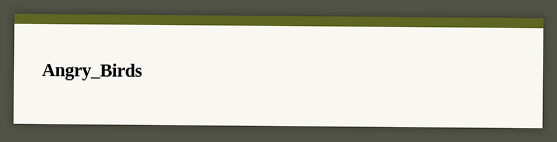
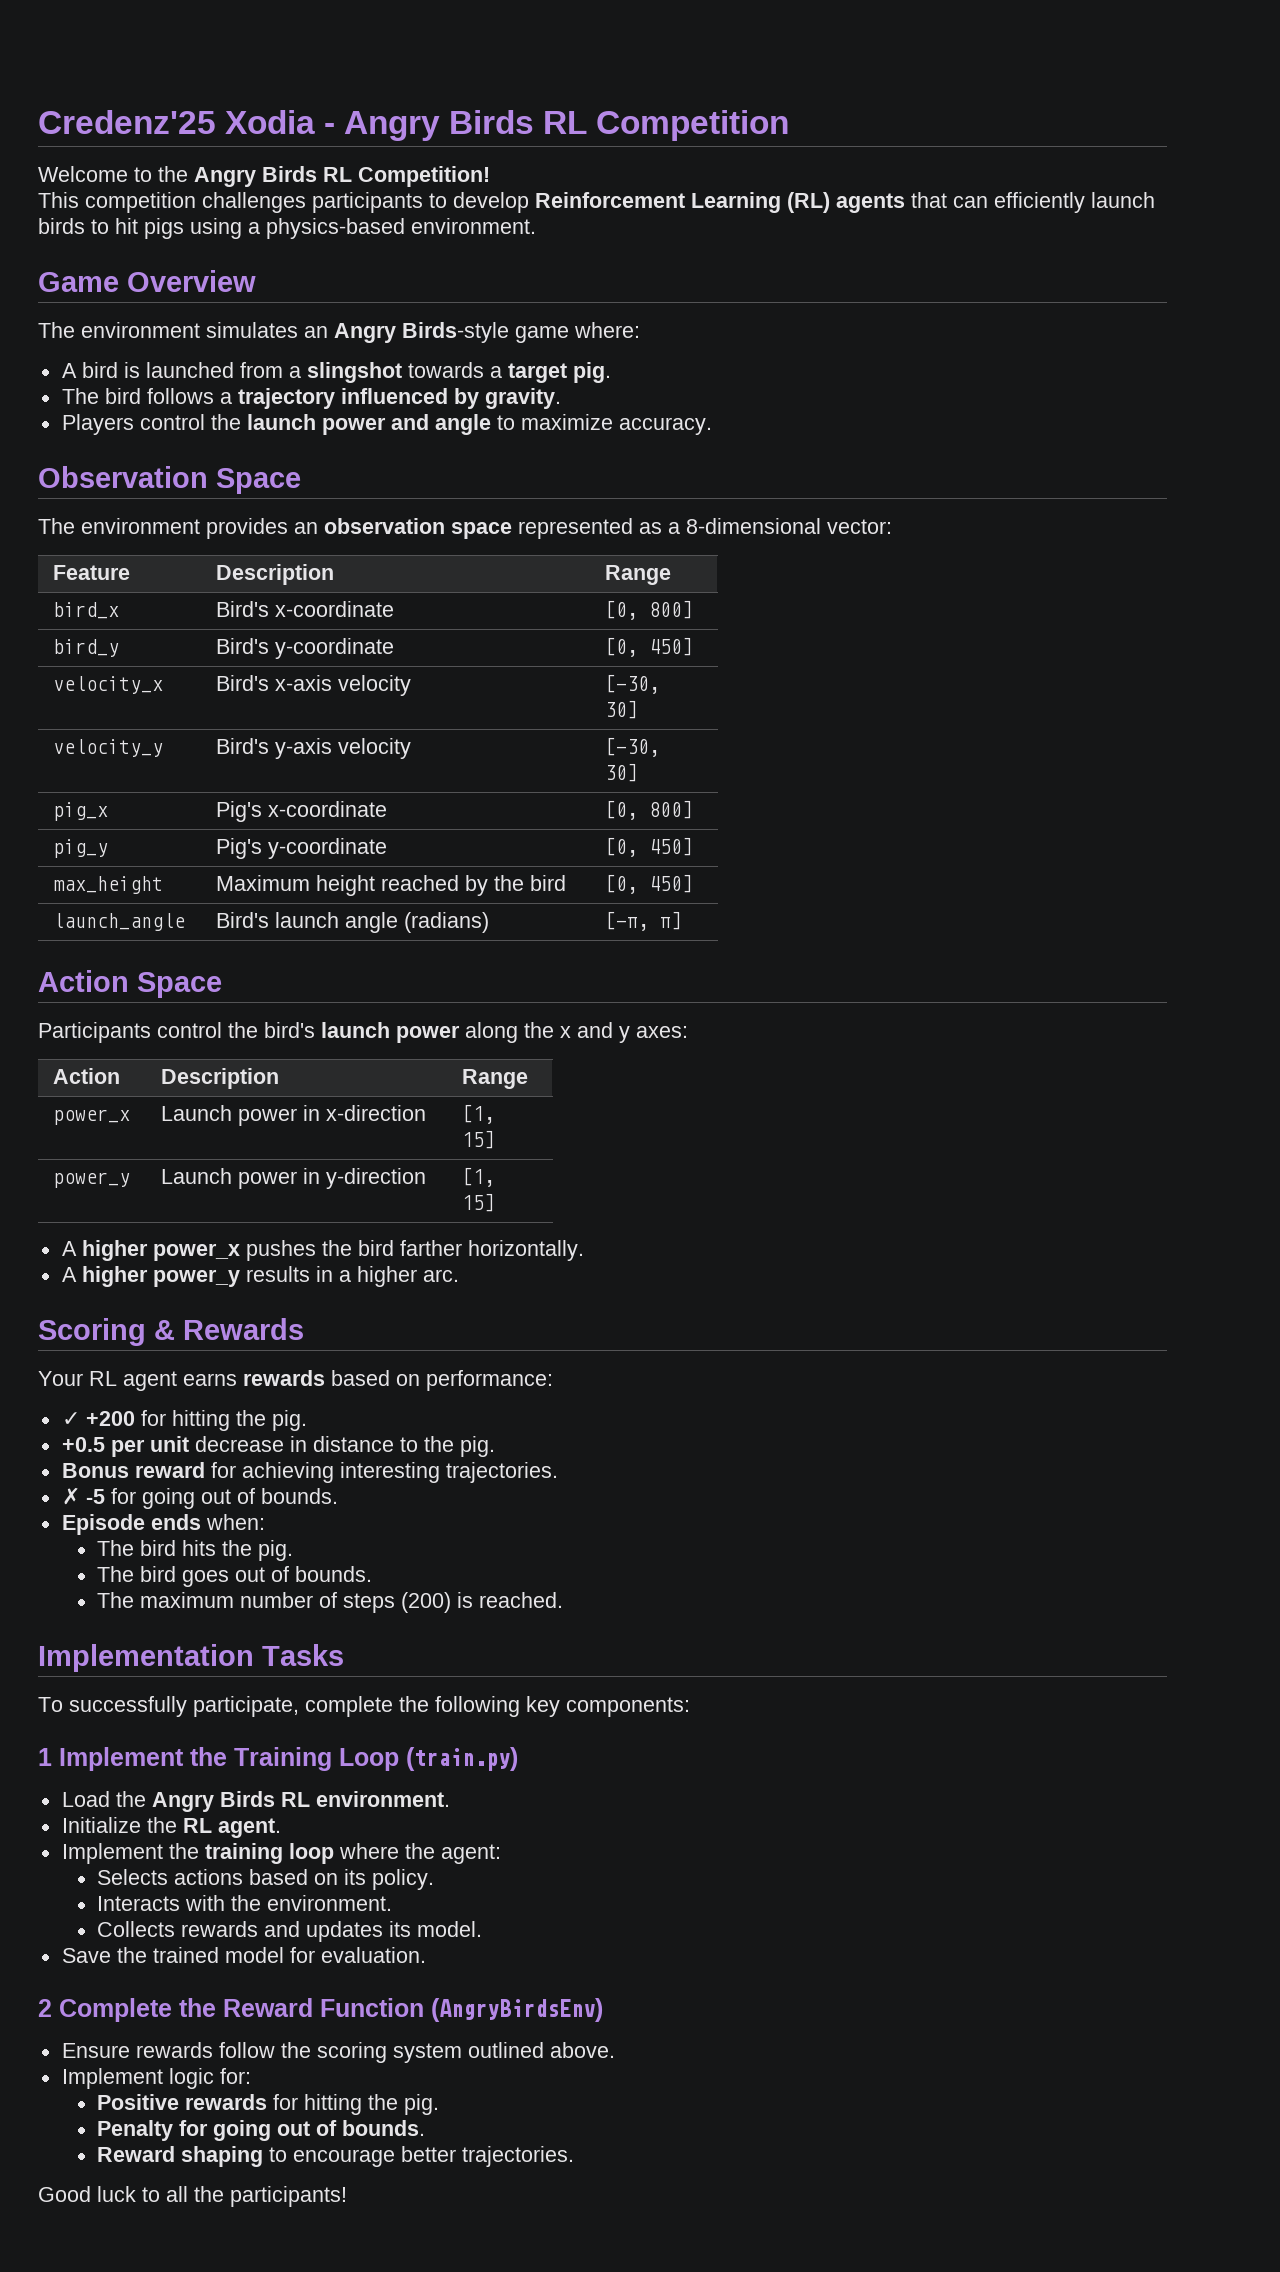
[41,63,143,81] Angry_Birds -> [38,110,790,141] [38,166,490,187] [38,192,1155,213] [38,218,536,239] [38,270,256,292] [38,322,640,343] [61,362,611,383] [61,388,561,409] [61,414,712,435] [38,466,301,494] [38,518,892,539] [53,565,131,580] [216,564,335,585] [605,565,672,585] [53,602,120,619] [216,601,395,617] [605,600,694,620] [53,639,120,657] [216,638,395,659] [605,637,694,657] [53,676,164,694] [216,675,412,696] [605,674,661,694] [605,700,639,719] [53,739,164,757] [216,738,412,759] [605,737,661,757] [605,763,639,782] [53,802,109,821] [216,801,388,822] [605,800,694,820] [53,839,109,858] [216,838,388,859] [605,837,694,857] [53,876,164,894] [216,875,567,896] [605,874,694,894] [53,913,186,931] [216,912,490,933] [605,911,683,931] [38,970,222,998] [38,1022,688,1043] [53,1068,121,1084] [161,1068,280,1089] [462,1069,529,1089] [53,1109,131,1125] [161,1105,427,1126] [462,1104,496,1124] [462,1130,496,1149] [53,1172,131,1188] [161,1168,427,1189] [462,1167,496,1187] [462,1193,496,1212] [61,1240,584,1261] [61,1266,459,1287] [38,1318,304,1346] [38,1370,553,1391] [61,1410,307,1431] [61,1436,495,1457] [61,1462,558,1483] [61,1487,338,1509] [61,1514,265,1535] [97,1540,294,1561] [97,1566,373,1587] [97,1592,564,1613] [38,1644,344,1672] [38,1696,690,1717] [38,1747,518,1771] [61,1791,450,1812] [61,1817,281,1838] [61,1843,501,1864] [97,1869,435,1890] [97,1895,393,1911] [97,1921,483,1942] [61,1947,426,1963] [38,1998,603,2022] [61,2042,615,2063] [61,2068,251,2089] [97,2094,440,2115] [97,2120,426,2141] [97,2146,575,2167] [38,2186,347,2207] Credenz'25 Xodia - Angry Birds RL Competition // Welcome to the Angry Birds RL Competition! // This competition challenges participants to develop Reinforcement Learning (RL) agents that can efficiently launch birds to hit pigs using a physics-based environment. // Game Overview // The environment simulates an Angry Birds-style game where: // A bird is launched from a slingshot towards a target pig. // The bird follows a trajectory influenced by gravity. // Players control the launch power and angle to maximize accuracy. // Observation Space // The environment provides an observation space represented as a 8-dimensional vector: // Feature | Description | Range // bird_x | Bird's x-coordinate | [0, 800] // bird_y | Bird's y-coordinate | [0, 450] // velocity_x | Bird's x-axis velocity | [-30, 30] // velocity_y | Bird's y-axis velocity | [-30, 30] // pig_x | Pig's x-coordinate | [0, 800] // pig_y | Pig's y-coordinate | [0, 450] // max_height | Maximum height reached by the bird | [0, 450] // launch_angle | Bird's launch angle (radians) | [-π, π] // Action Space // Participants control the bird's launch power along the x and y axes: // Action | Description | Range // power_x | Launch power in x-direction | [1, 15] // power_y | Launch power in y-direction | [1, 15] // A higher power_x pushes the bird farther horizontally. // A higher power_y results in a higher arc. // Scoring & Rewards // Your RL agent earns rewards based on performance: // ✓ +200 for hitting the pig. // +0.5 per unit decrease in distance to the pig. // Bonus reward for achieving interesting trajectories. // ✗ -5 for going out of bounds. // Episode ends when: // The bird hits the pig. // The bird goes out of bounds. // The maximum number of steps (200) is reached. // Implementation Tasks // To successfully participate, complete the following key components: // 1 Implement the Training Loop (train.py) // Load the Angry Birds RL environment. // Initialize the RL agent. // Implement the training loop where the agent: // Selects actions based on its policy. // Interacts with the environment. // Collects rewards and updates its model. // Save the trained model for evaluation. // 2 Complete the Reward Function (AngryBirdsEnv) // Ensure rewards follow the scoring system outlined above. // Implement logic for: // Positive rewards for hitting the pig. // Penalty for going out of bounds. // Reward shaping to encourage better trajectories. // Good luck to all the participants!

